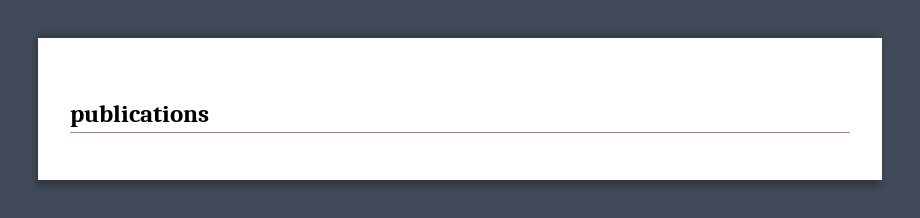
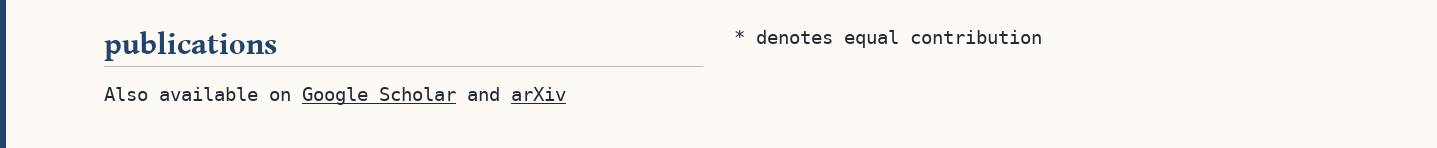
(209, 116) none -> [104,87,566,105] [734,30,1042,48] // Also available on Google Scholar and arXiv // * denotes equal contribution

